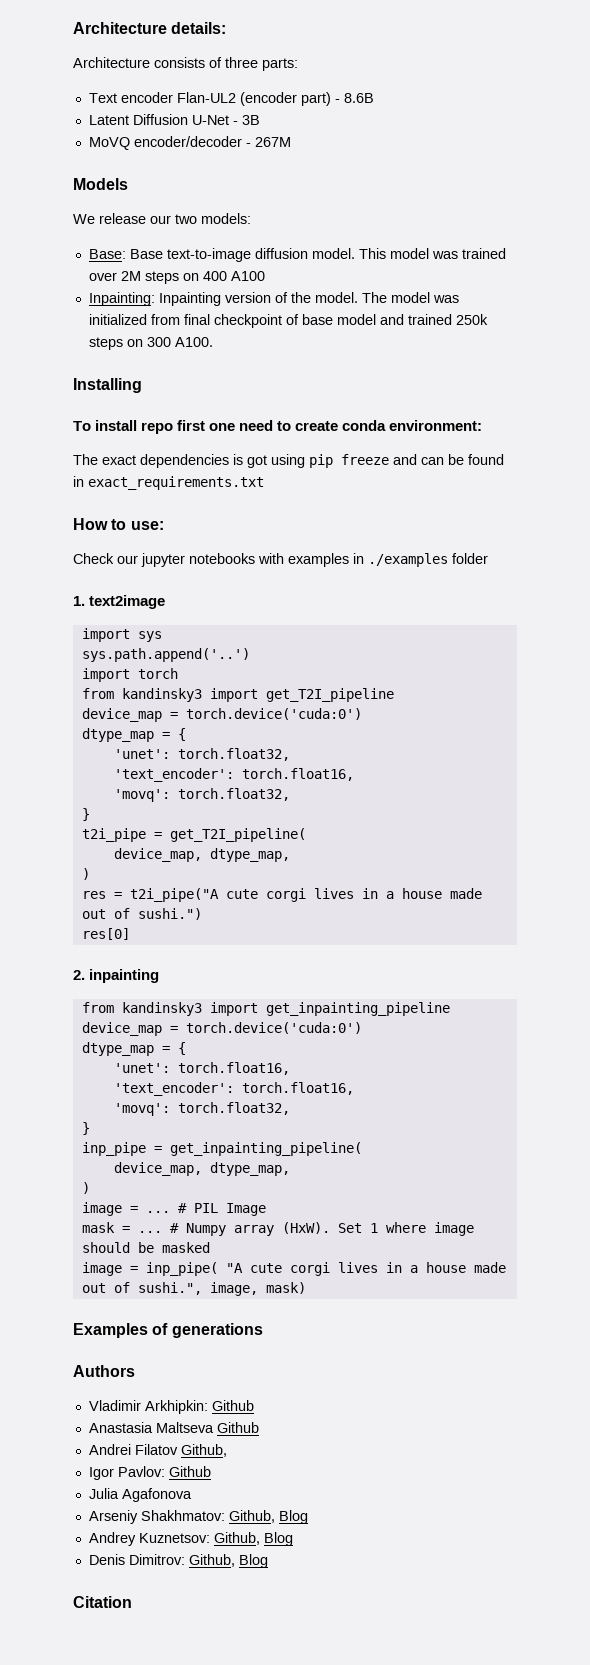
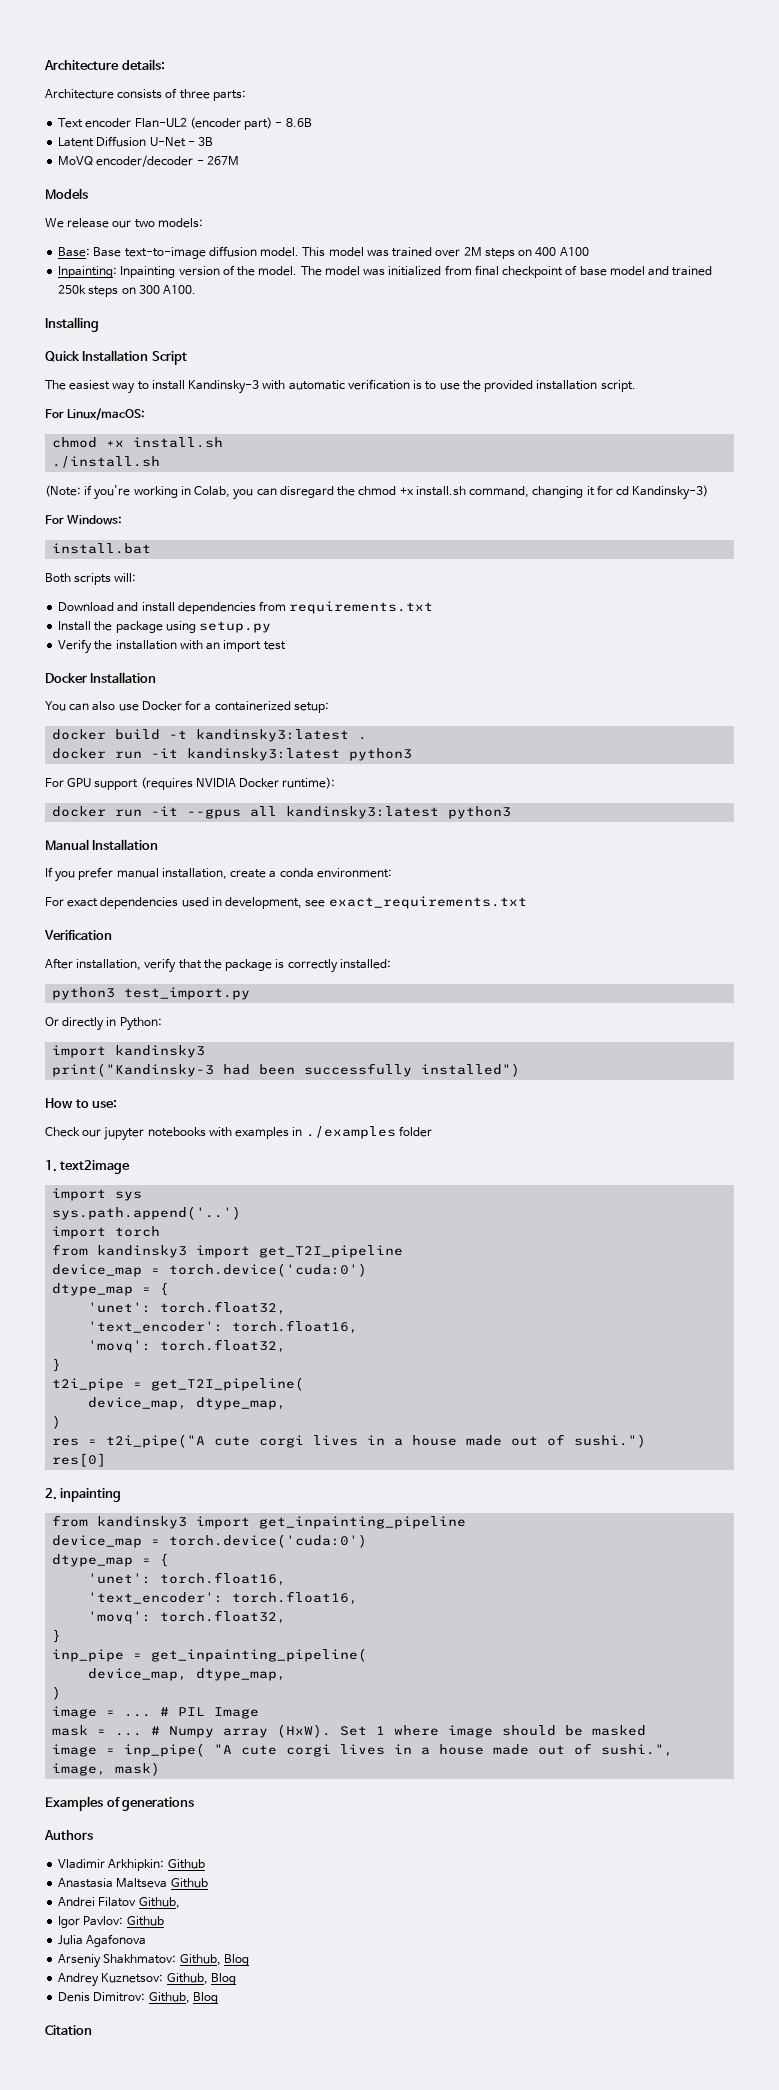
[73,420,339,434] To install repo first one need to create -> [45,350,187,365] [45,379,636,394] [45,408,146,420] [52,437,224,448] [52,456,161,468] [45,485,709,500] [45,515,123,525] [52,543,152,554] [45,573,137,585] [58,601,434,614] [58,621,272,633] [58,639,286,654] [45,672,157,683] [45,700,329,713] [52,729,368,742] [52,748,413,761] [45,777,336,790] [52,806,512,819] [45,839,159,850] [45,867,277,882] Quick Installation Script // The easiest way to install Kandinsky-3 with automatic verification is to use the provided installation script. // For Linux/macOS: // chmod +x install.sh // ./install.sh // (Note: if you're working in Colab, you can disregard the chmod +x install.sh command, changing it for cd Kandinsky-3) // For Windows: // install.bat // Both scripts will: // Download and install dependencies from requirements.txt // Install the package using setup.py // Verify the installation with an import test // Docker Installation // You can also use Docker for a containerized setup: // docker build -t kandinsky3:latest . // docker run -it kandinsky3:latest python3 // For GPU support (requires NVIDIA Docker runtime): // docker run -it --gpus all kandinsky3:latest python3 // Manual Installation // If you prefer manual installation, create a
[73,454,98,465] The -> [45,897,64,906] For
[233,454,504,468] [73,476,264,490] is got using pip freeze and can be found in exact_requirements.txt -> [181,896,527,909] [44,930,112,940] [45,958,391,973] [52,987,251,1000] [45,1017,162,1031] [52,1045,206,1058] [52,1063,521,1077] used in development, see exact_requirements.txt // Verification // After installation, verify that the package is correctly installed: // python3 test_import.py // Or directly in Python: // import kandinsky3 // print("Kandinsky-3 had been successfully installed")

